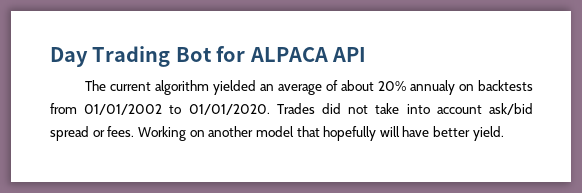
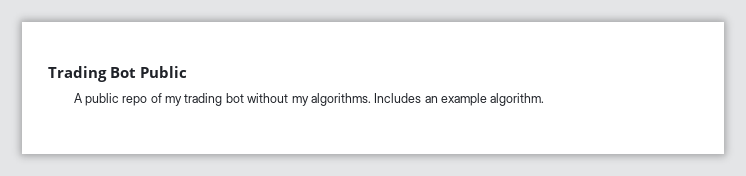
[50,47,88,67] Day -> (48, 74) none
[216,46,366,62] [84,80,533,95] [50,103,533,115] [50,126,504,141] for ALPACA API // The current algorithm yielded an average of about 20% annualy on backtests from 01/01/2002 to 01/01/2020. Trades did not take into account ask/bid spread or fees. Working on another model that hopefully will have better yield. -> [140,66,188,78] [73,93,545,106] Public // A public repo of my trading bot without my algorithms. Includes an example algorithm.

